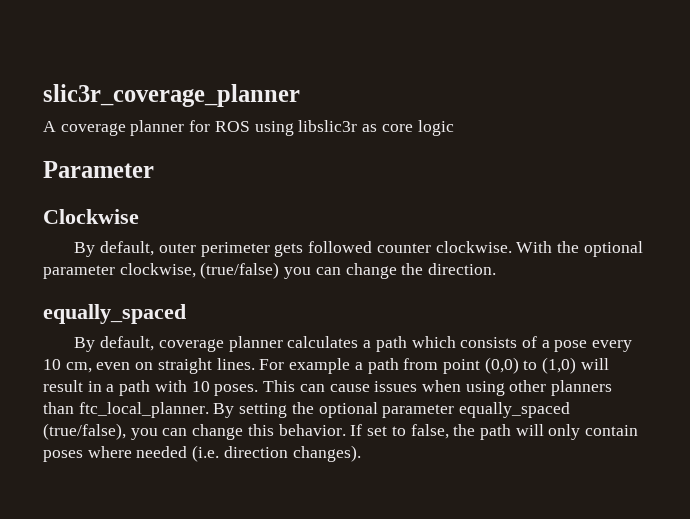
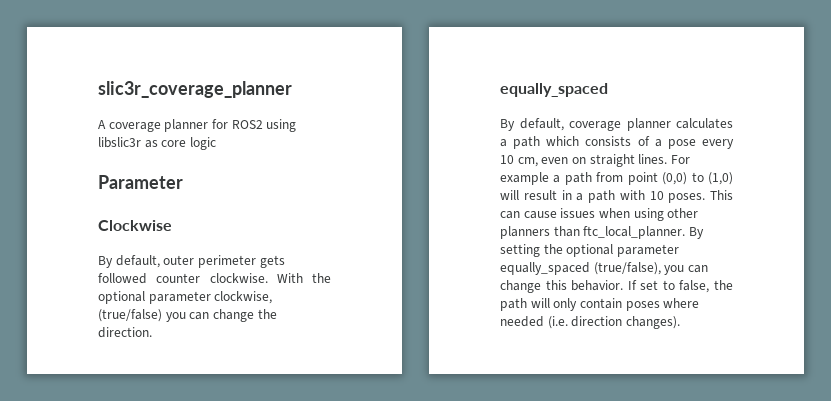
[214,121,250,132] ROS -> [231,120,263,129] ROS2

